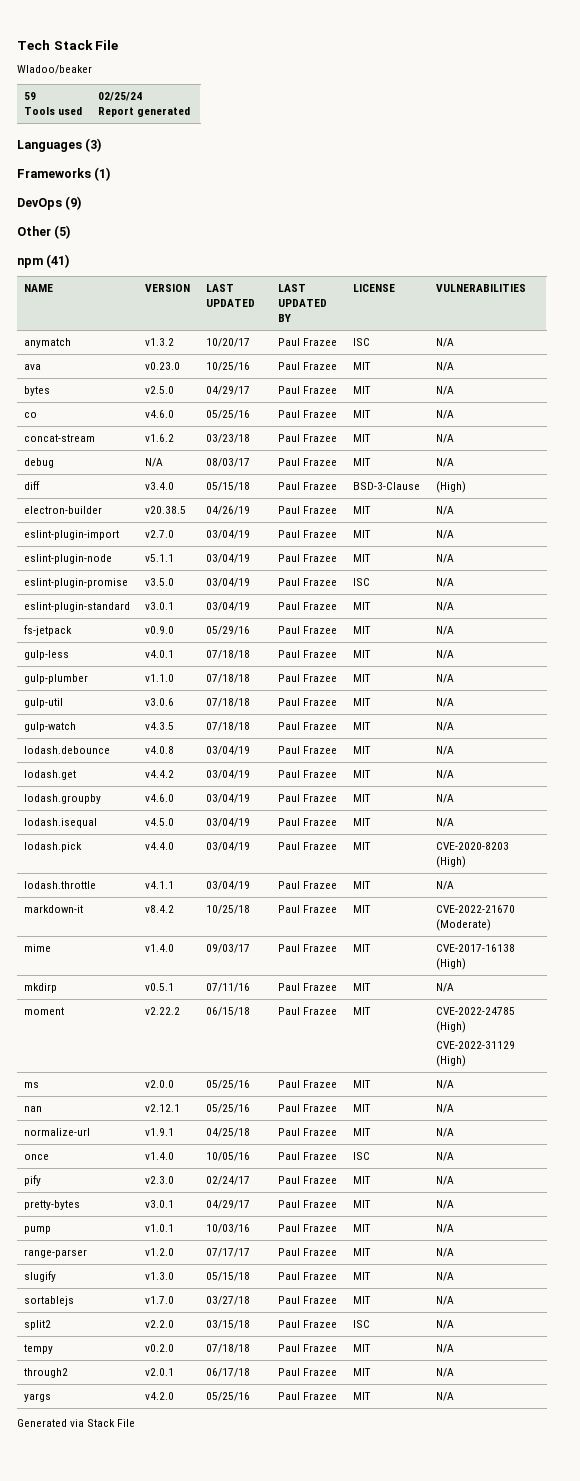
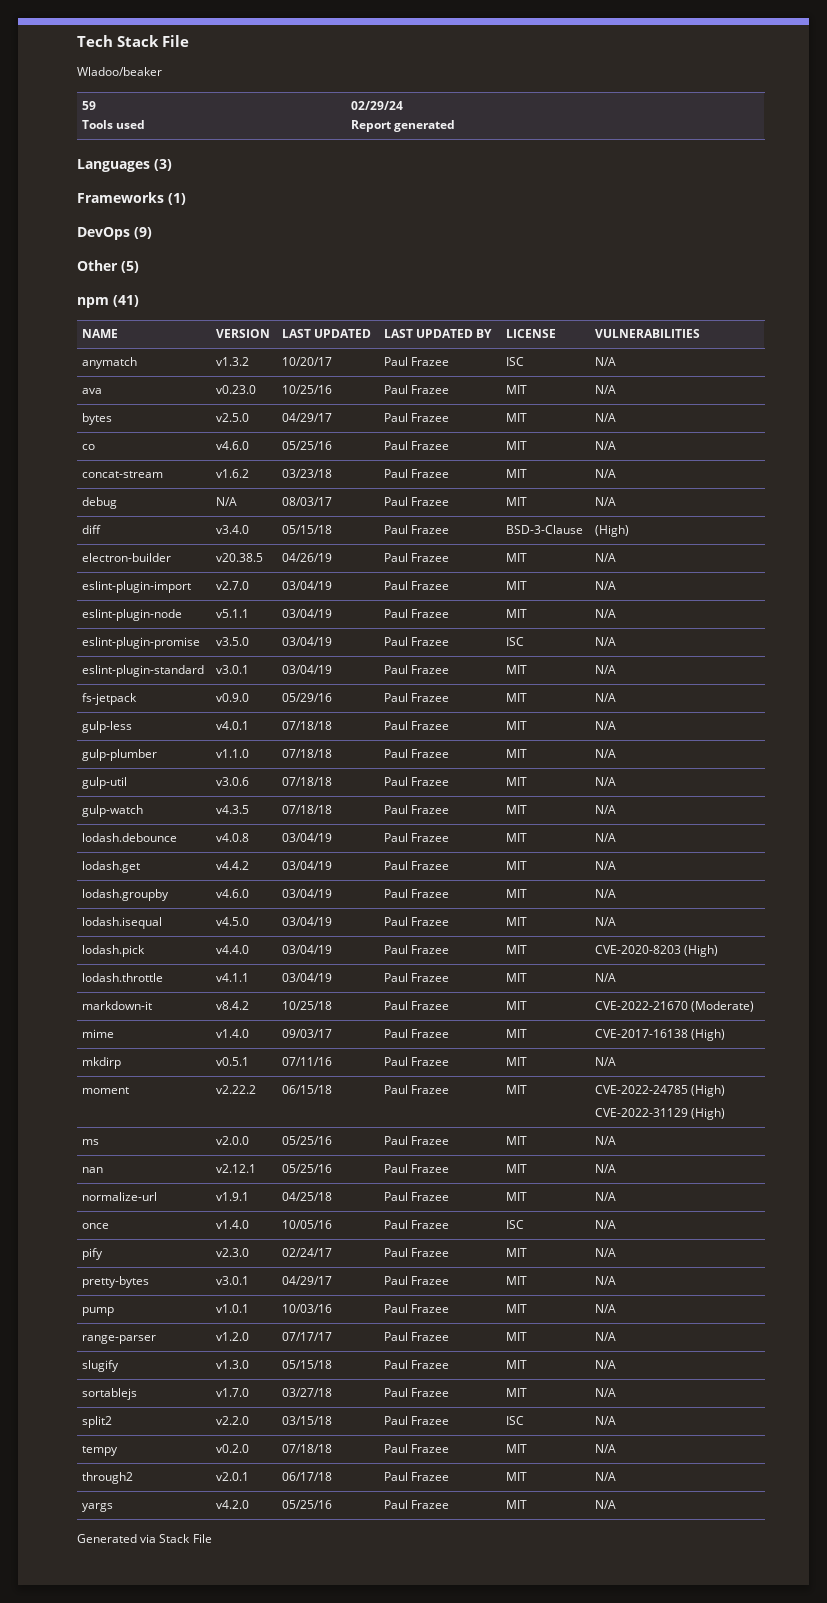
[98,92,143,101] 02/25/24 -> [350,101,403,110] 02/29/24

